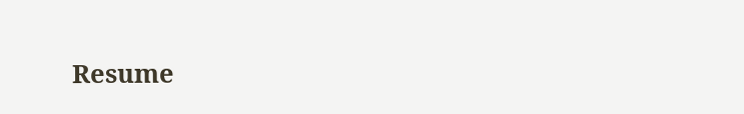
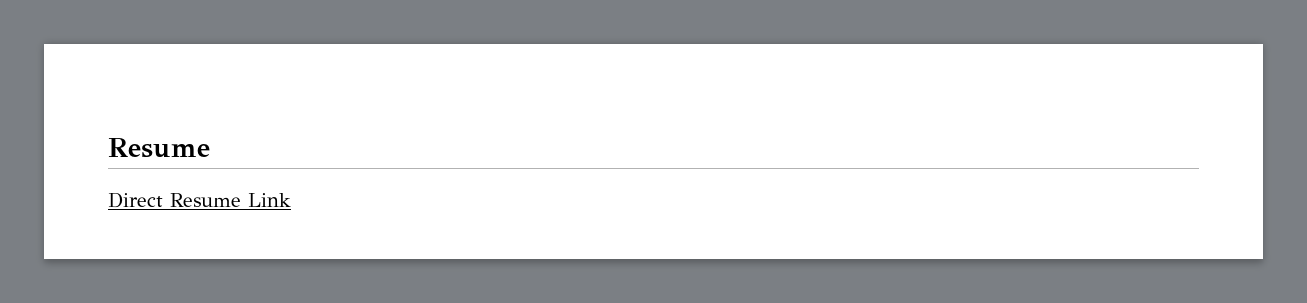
[72,64,175,84] Resume -> [108,138,210,158] [108,192,291,208] Resume // Direct Resume Link

